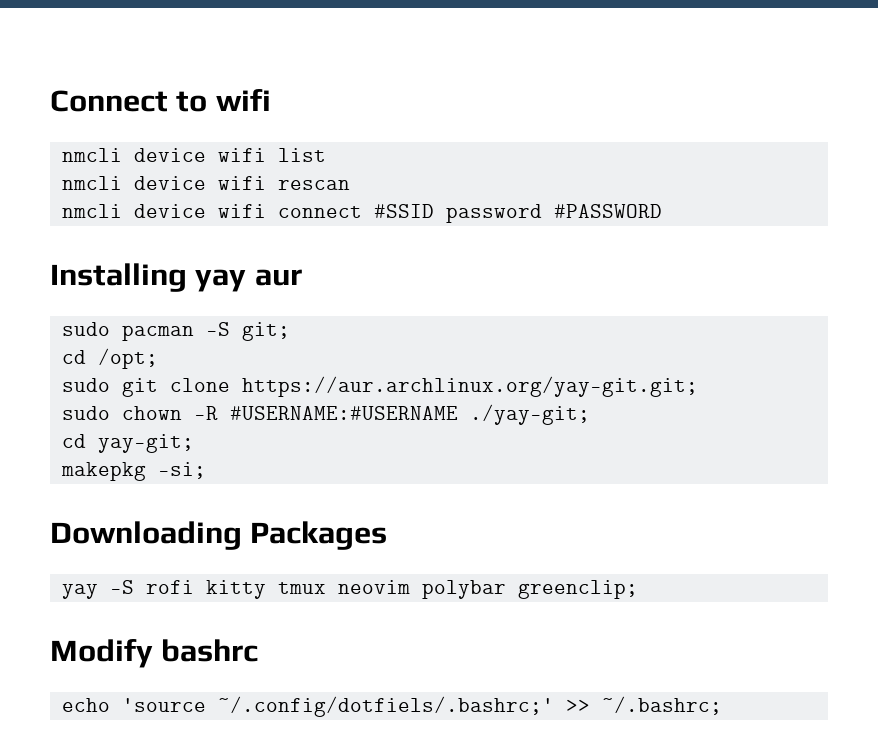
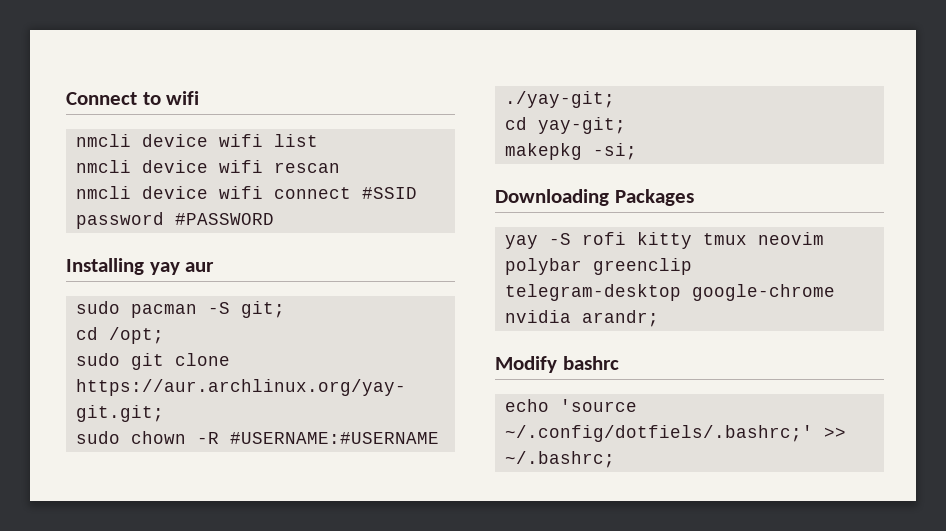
[518,580,638,599] greenclip; -> [593,258,693,275] [505,284,836,301] [505,310,660,327] greenclip telegram-desktop google-chrome nvidia arandr;

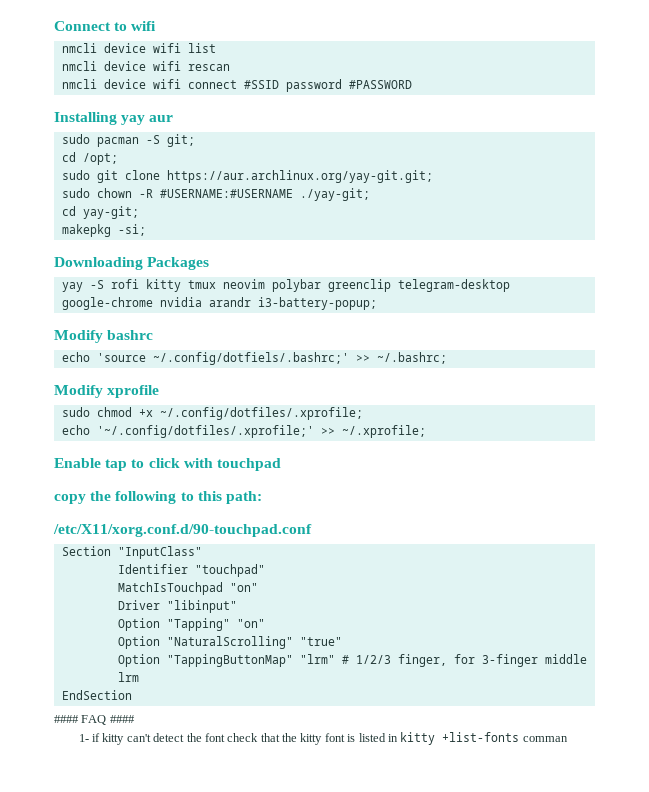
[582,310,660,327] arandr; -> [208,297,377,310] arandr i3-battery-popup;
(616, 459) none -> [54,385,160,398] [61,407,363,420] [61,425,426,438] [54,458,281,471] [54,491,262,504] [53,524,312,537] [61,546,202,559] [117,564,265,577] [117,582,258,595] [117,600,237,613] [117,618,265,631] [117,636,342,649] [117,654,587,667] [117,672,139,682] [61,690,132,700] [54,715,135,725] [78,732,568,745] // Modify xprofile // sudo chmod +x ~/.config/dotfiles/.xprofile; // echo '~/.config/dotfiles/.xprofile;' >> ~/.xprofile; // Enable tap to click with touchpad // copy the following to this path: // /etc/X11/xorg.conf.d/90-touchpad.conf // Section "InputClass" // Identifier "touchpad" // MatchIsTouchpad "on" // Driver "libinput" // Option "Tapping" "on" // Option "NaturalScrolling" "true" // Option "TappingButtonMap" "lrm" # 1/2/3 finger, for 3-finger middle lrm // EndSection // #### FAQ #### // 1- if kitty can't detect the font check that the kitty font is listed in kitty +list-fonts comman

